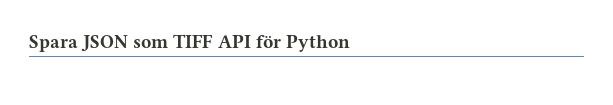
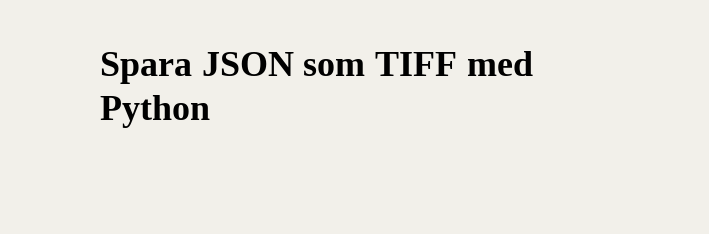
[217,34,281,48] API för -> [466,51,533,76] med

